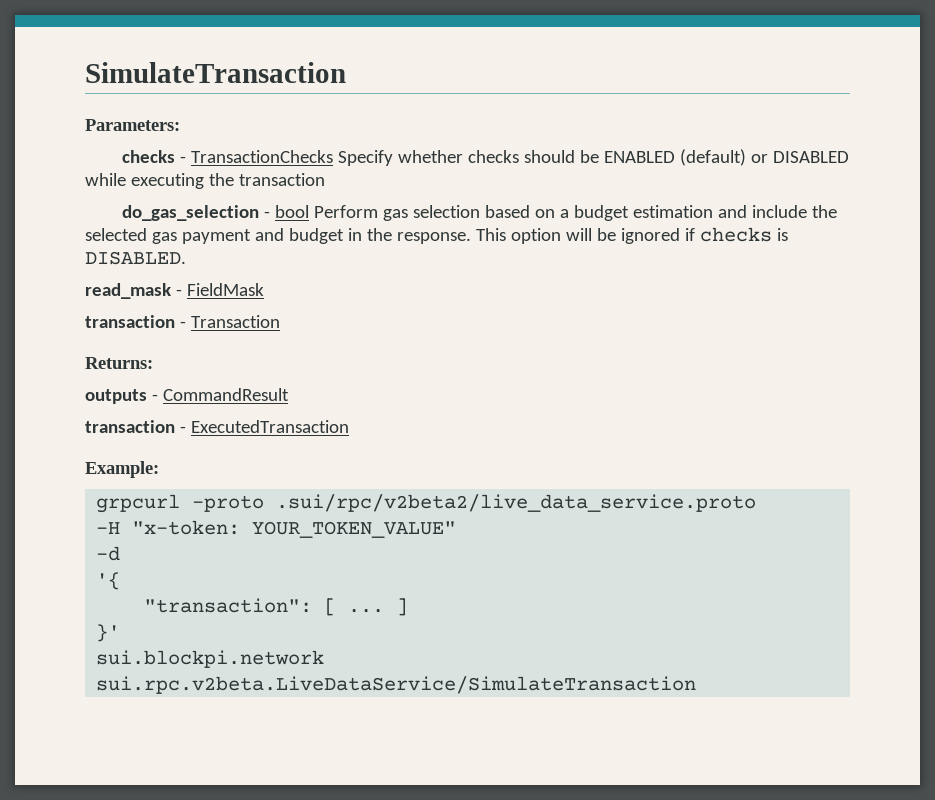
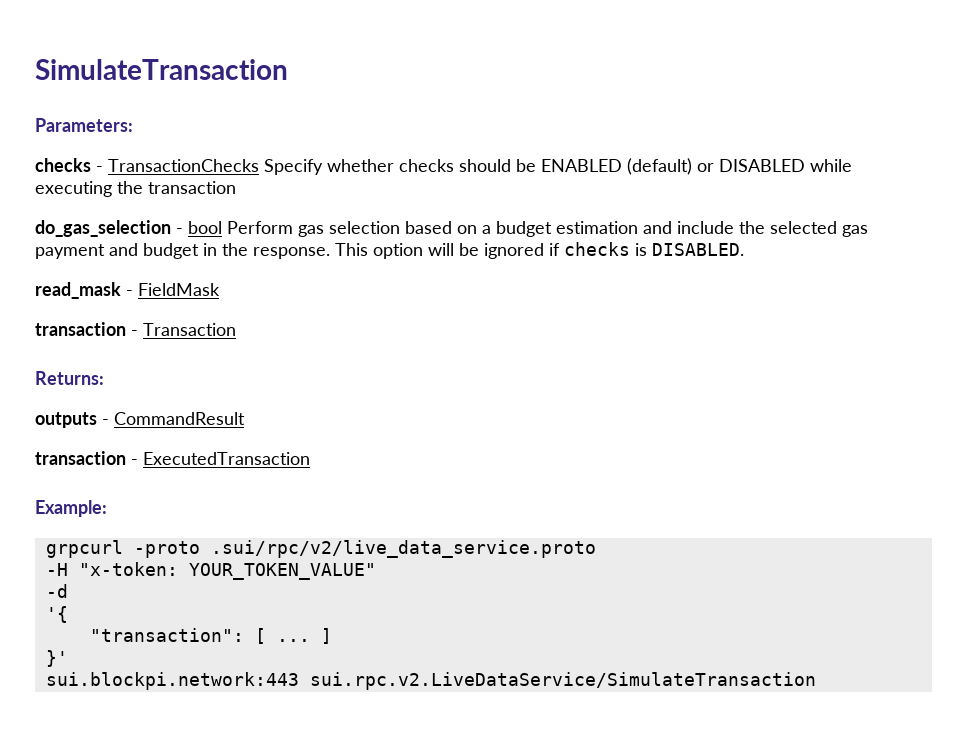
[276,494,757,512] .sui/rpc/v2beta2/live_data_service.proto -> [210,540,596,558] .sui/rpc/v2/live_data_service.proto
[96,650,325,668] [96,676,697,694] sui.blockpi.network sui.rpc.v2beta.LiveDataService/SimulateTransaction -> [45,672,816,690] sui.blockpi.network:443 sui.rpc.v2.LiveDataService/SimulateTransaction

